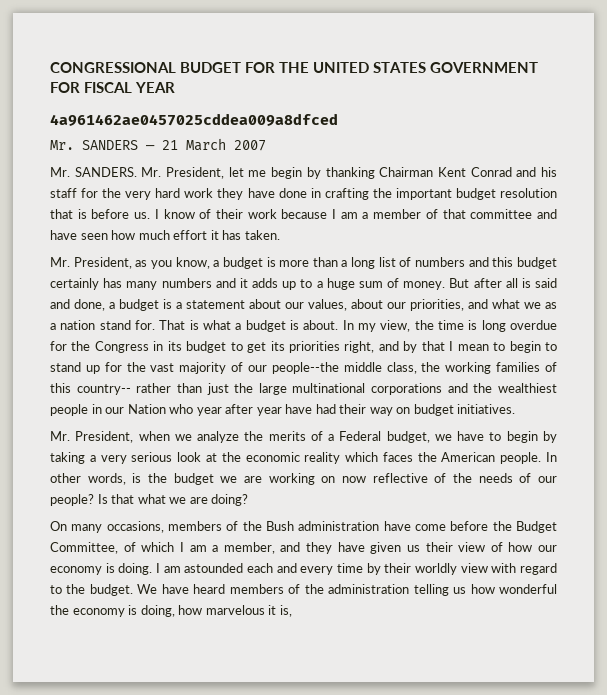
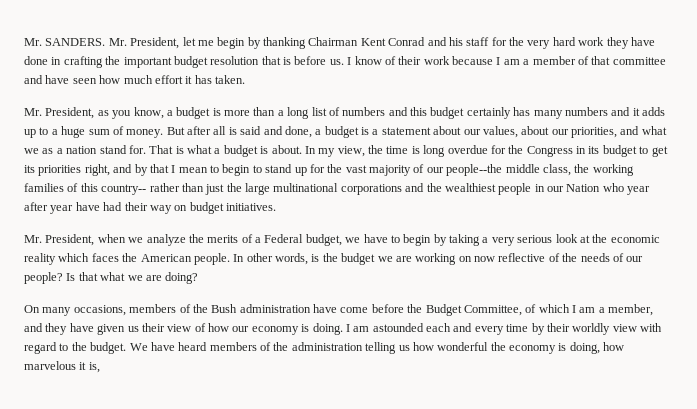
[50,62,539,73] [50,82,176,93] [50,113,338,126] [50,138,266,151] CONGRESSIONAL BUDGET FOR THE UNITED STATES GOVERNMENT FOR FISCAL YEAR // 4a961462ae0457025cddea009a8dfced // Mr. SANDERS — 21 March 2007 // -> (24, 42) none

